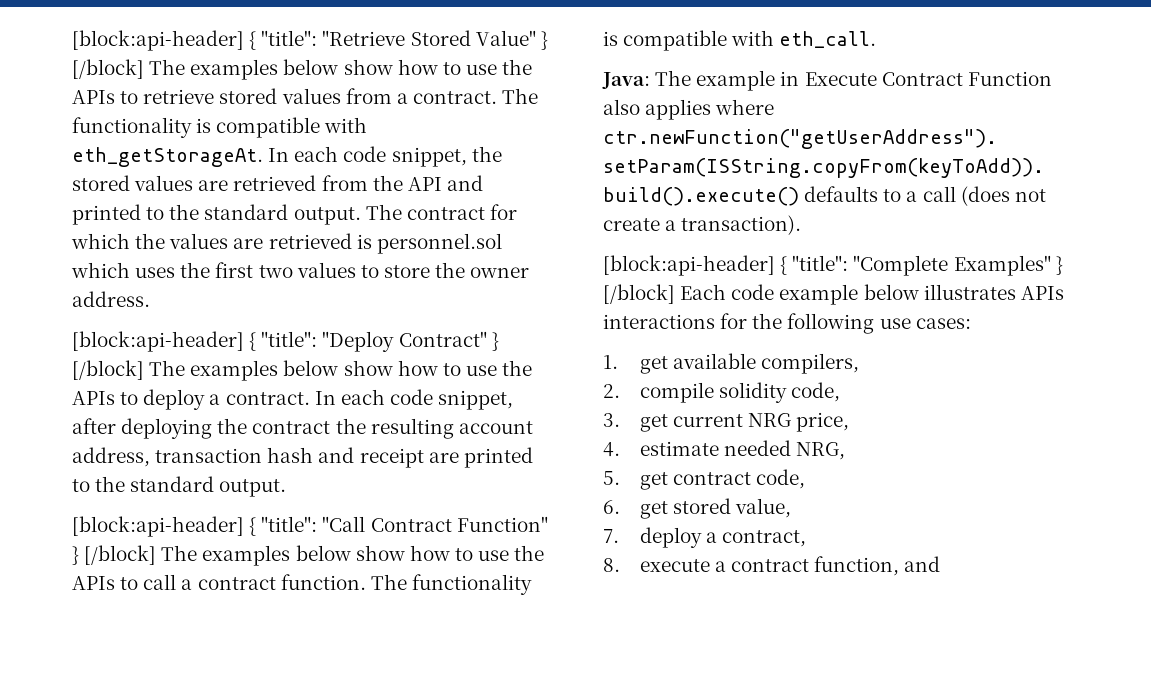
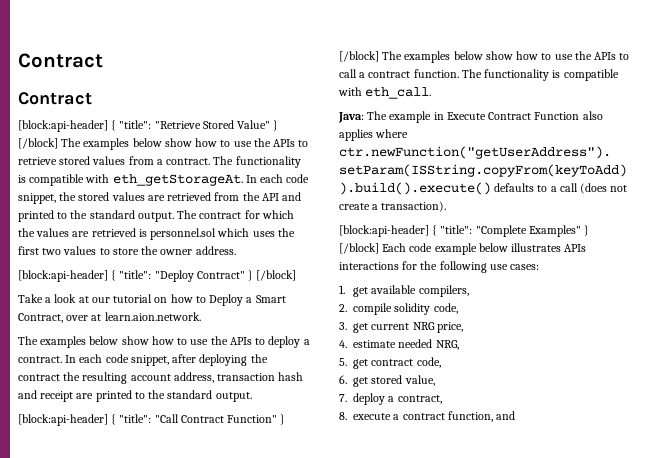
(72, 40) none -> [18,53,103,68] [18,92,92,105] Contract // Contract //
(144, 370) none -> [18,294,286,306] [18,312,201,323] // Take a look at our tutorial on how to Deploy a Smart Contract, over at learn.aion.network. //

